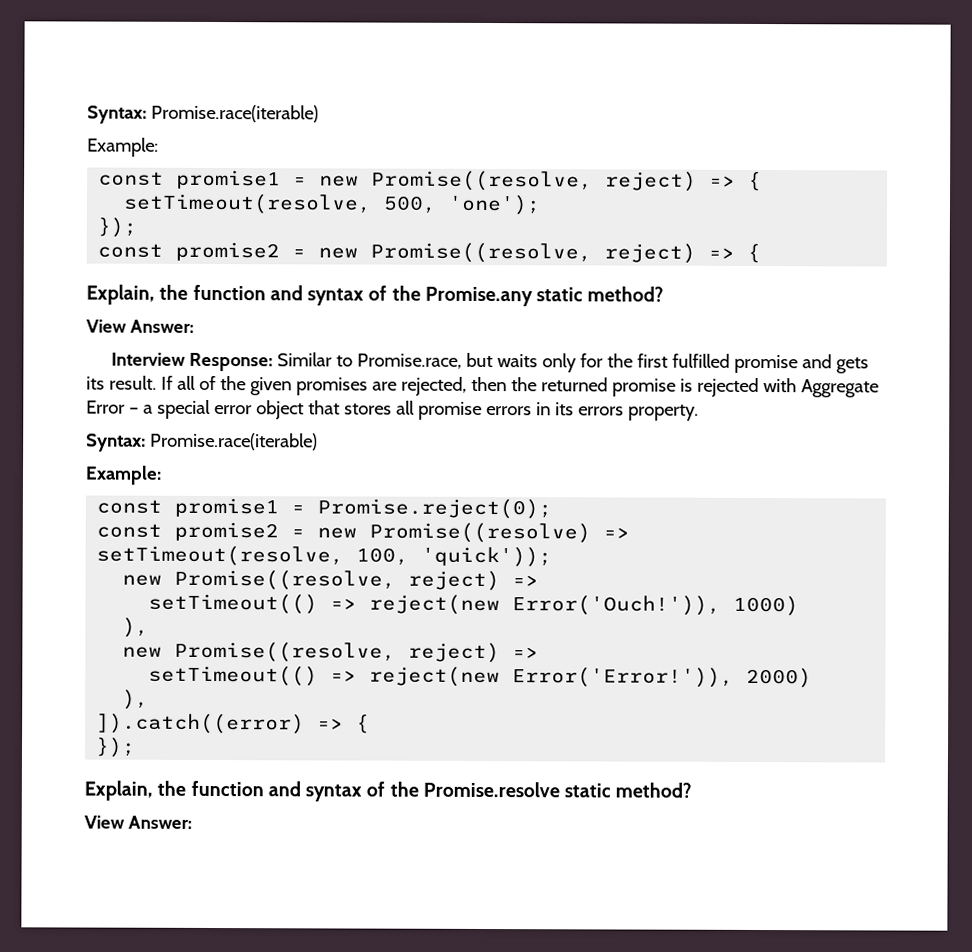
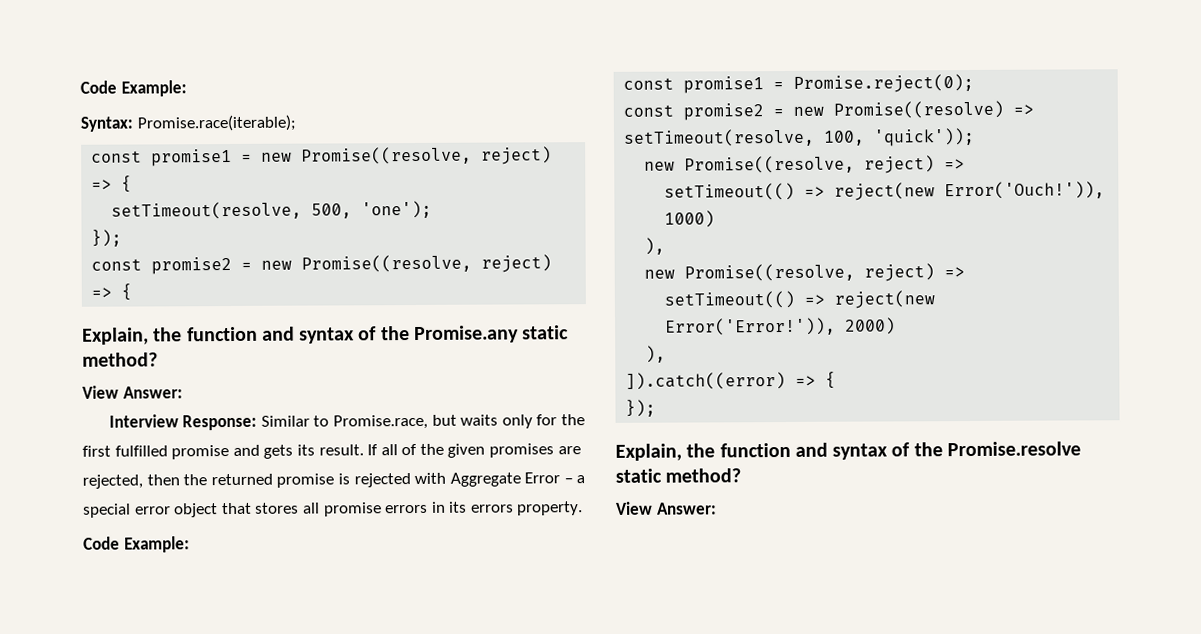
[87,104,319,124] [87,137,159,157] Syntax: Promise.race(iterable) // Example: -> [80,80,187,97] [80,114,296,132] Code Example: // Syntax: Promise.race(iterable);
[86,432,318,452] Syntax: Promise.race(iterable) // -> [83,536,120,550] Code

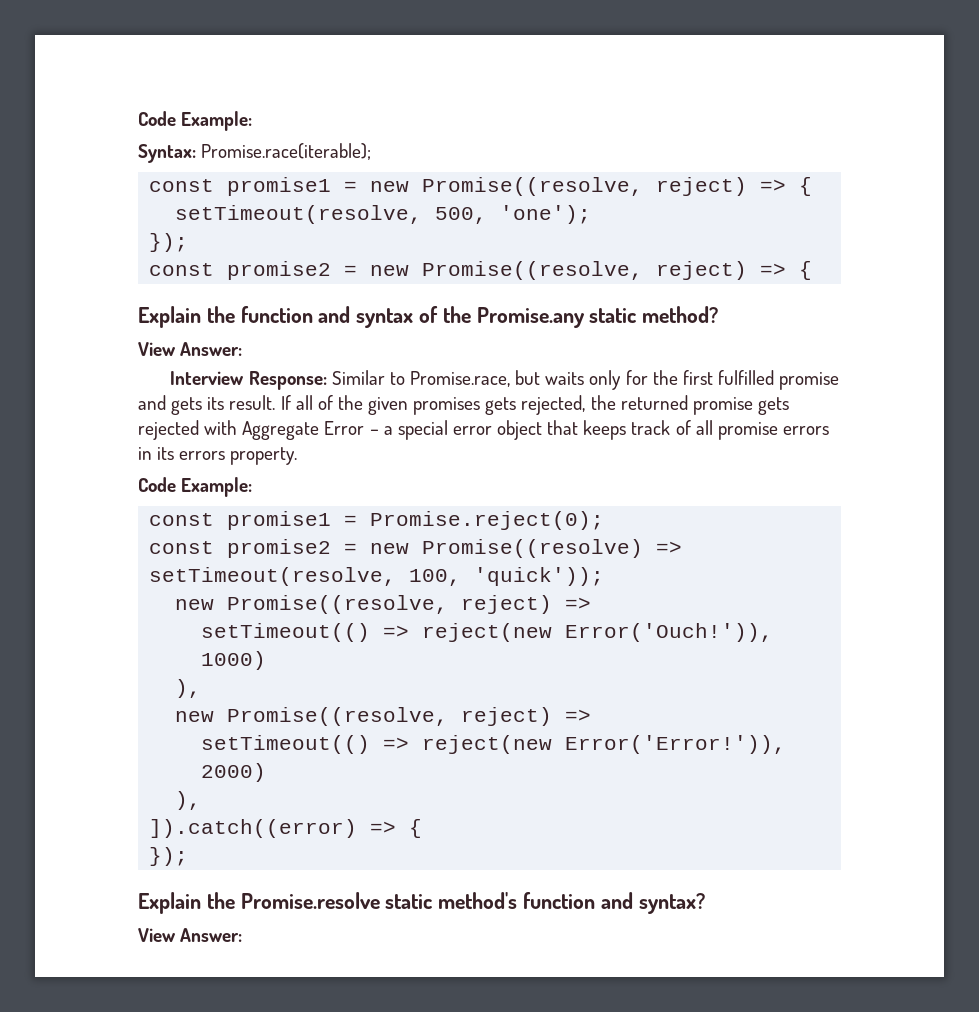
[82,327,149,345] Explain, -> [138,306,201,328] Explain
[557,446,581,455] [82,474,180,489] are rejected, then -> [485,395,586,415] gets rejected,
[337,473,350,485] is -> [757,397,789,415] gets
[255,502,300,514] stores -> [583,420,691,440] keeps track of
[615,441,1081,461] [615,468,742,483] Explain, the function and syntax of the Promise.resolve static method? -> [138,892,705,914] Explain the Promise.resolve static method's function and syntax?

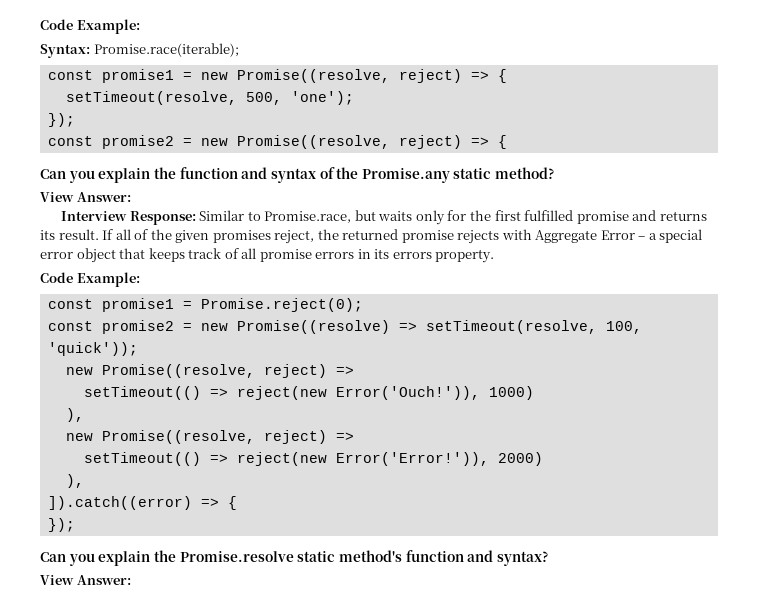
[138,306,201,328] Explain -> [40,168,151,183] Can you explain
[171,397,203,415] gets -> [659,211,707,221] returns
[485,395,586,415] gets rejected, -> [274,230,315,244] reject,
[757,397,789,415] [138,420,199,440] gets rejected -> [457,230,500,244] rejects
[138,892,201,914] Explain -> [40,551,151,566] Can you explain

